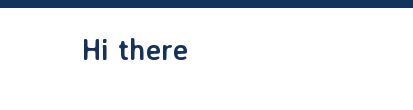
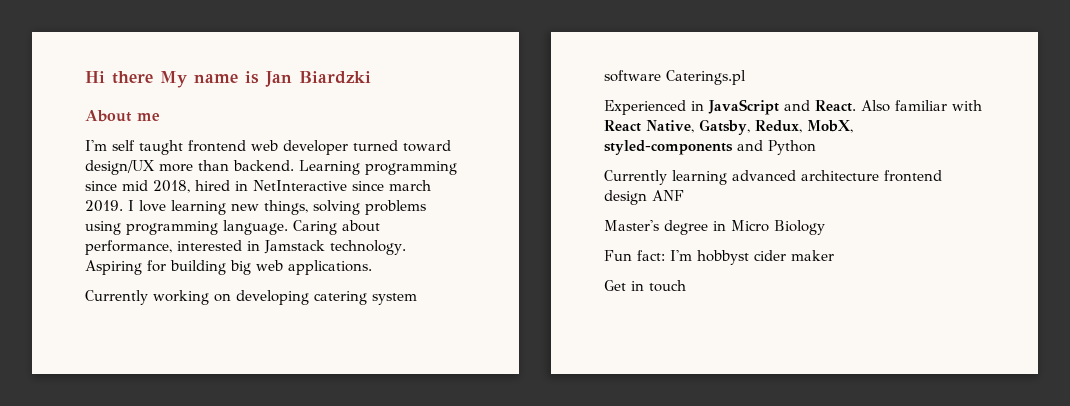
(188, 49) none -> [160,71,371,88] [85,110,160,122] [85,140,451,155] [85,160,457,175] [85,180,431,193] [85,200,426,215] [85,220,380,235] [85,240,406,255] [85,260,372,275] [85,290,417,305] [604,70,746,85] [604,99,982,115] [604,119,853,135] [604,140,816,155] [604,170,942,185] [604,190,684,205] [604,220,825,235] [604,250,834,265] [604,280,686,292] My name is Jan Biardzki // About me // I'm self taught frontend web developer turned toward design/UX more than backend. Learning programming since mid 2018, hired in NetInteractive since march 2019. I love learning new things, solving problems using programming language. Caring about performance, interested in Jamstack technology. Aspiring for building big web applications. // Currently working on developing catering system software Caterings.pl // Experienced in JavaScript and React. Also familiar with React Native, Gatsby, Redux, MobX, styled-components and Python // Currently learning advanced architecture frontend design ANF // Master's degree in Micro Biology // Fun fact: I'm hobbyst cider maker // Get in touch

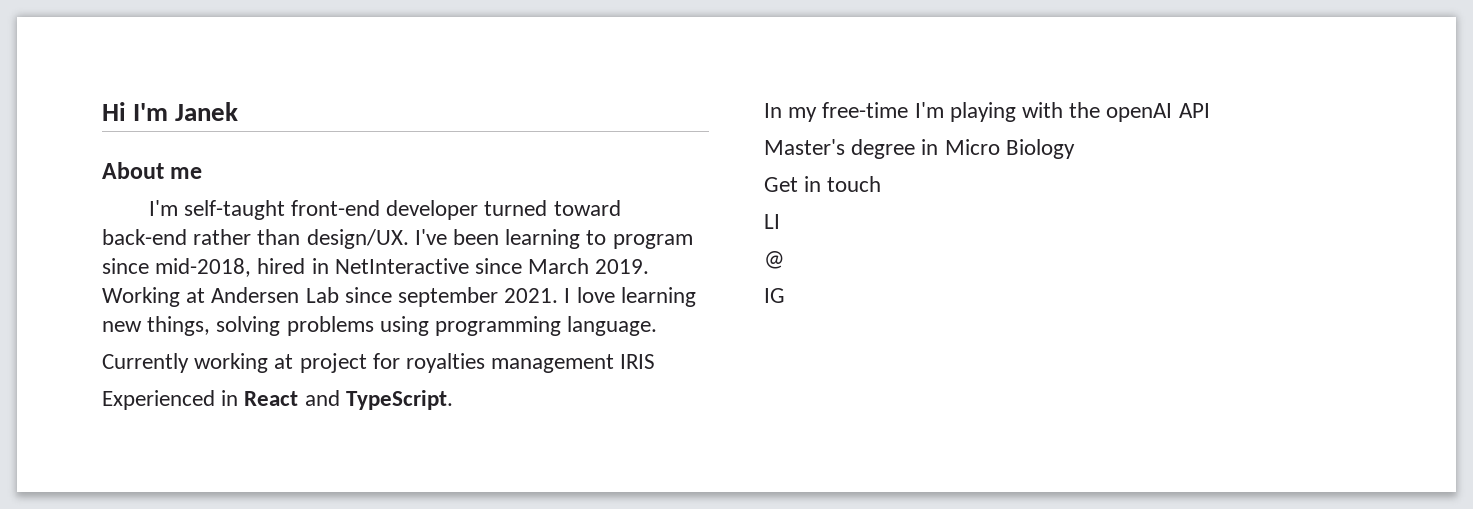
[112,71,371,88] [85,110,160,122] [85,140,451,155] [85,160,457,175] [85,180,431,193] [85,200,123,212] there My name is Jan Biardzki // About me // I'm self taught frontend web developer turned toward design/UX more than backend. Learning programming since mid 2018, hired in NetInteractive since march 2019. -> [133,102,239,121] [102,162,203,179] [148,200,621,220] [102,229,693,249] [102,258,650,277] [102,287,559,307] I'm Janek // About me // I'm self-taught front-end developer turned toward back-end rather than design/UX. I've been learning to program since mid-2018, hired in NetInteractive since March 2019. Working at Andersen Lab since september 2021.
[293,220,380,235] [85,240,406,255] [85,260,372,275] [85,290,417,305] [604,70,746,85] [604,99,982,115] [604,119,853,135] [604,140,816,155] [604,170,942,185] [604,190,684,205] Caring about performance, interested in Jamstack technology. Aspiring for building big web applications. // Currently working on developing catering system software Caterings.pl // Experienced in JavaScript and React. Also familiar with React Native, Gatsby, Redux, MobX, styled-components and Python // Currently learning advanced architecture frontend design ANF -> [102,353,656,373] [102,390,453,410] [764,102,1210,122] // Currently working at project for royalties management IRIS // Experienced in React and TypeScript. // In my free-time I'm playing with the openAI API
[604,250,834,265] // Fun fact: I'm hobbyst cider maker -> (1075, 149) none
(686, 286) none -> [764,214,780,229] [764,251,785,269] [764,288,785,303] // LI // @ // IG

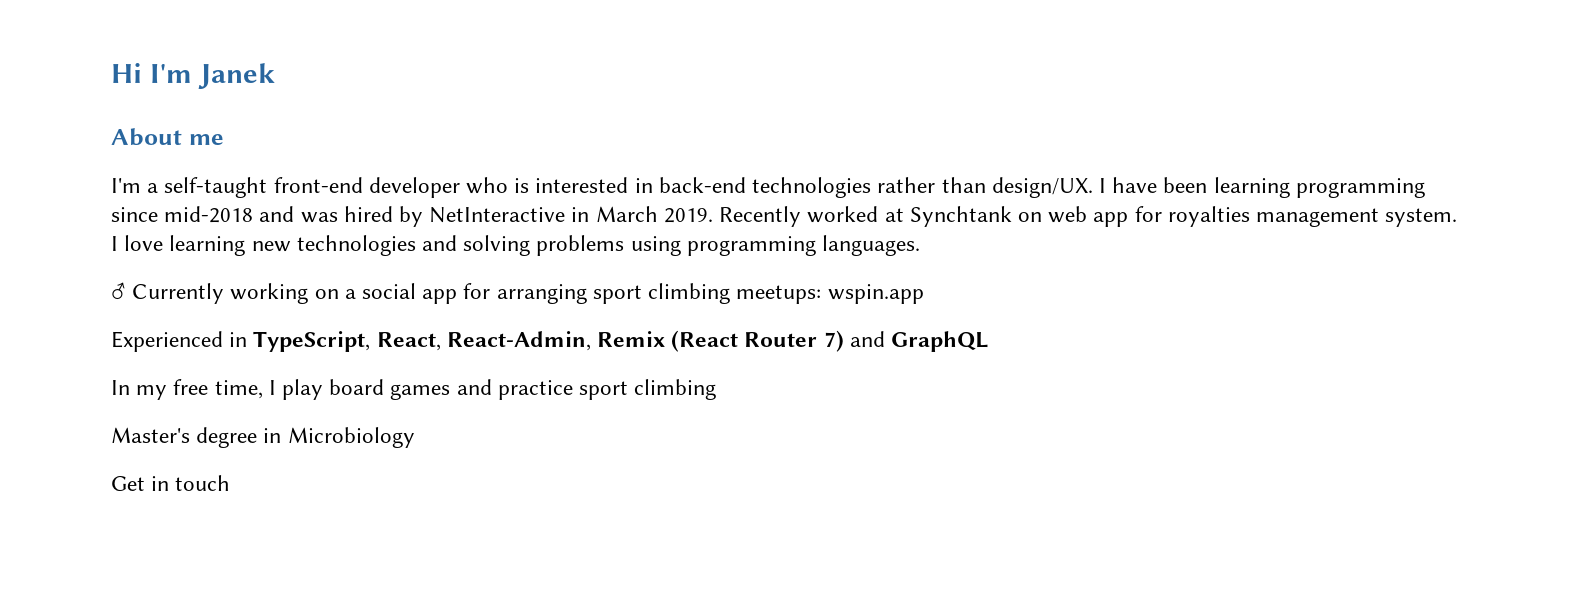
(178, 208) none -> [147,183,159,193] a
[484,200,621,216] [102,229,693,249] [102,258,650,277] [102,287,559,307] turned toward back-end rather than design/UX. I've been learning to program since mid-2018, hired in NetInteractive since March 2019. Working at Andersen Lab since september 2021. -> [466,177,1425,198] [111,206,1458,227] who is interested in back-end technologies rather than design/UX. I have been learning programming since mid-2018 and was hired by NetInteractive in March 2019. Recently worked at Synchtank on web app for royalties management system.
[147,316,211,336] things, -> [296,235,458,256] technologies and
[567,316,658,336] [102,353,656,373] [102,390,453,410] [764,102,1210,122] language. // Currently working at project for royalties management IRIS // Experienced in React and TypeScript. // In my free-time I'm playing with the openAI API -> [822,235,921,256] [111,282,924,304] [111,330,990,352] [111,379,717,400] languages. // ♂ Currently working on a social app for arranging sport climbing meetups: wspin.app // Experienced in TypeScript, React, React-Admin, Remix (React Router 7) and GraphQL // In my free time, I play board games and practice sport climbing
[944,139,1075,159] Micro Biology -> [287,427,415,448] Microbiology
[764,214,780,229] [764,251,785,269] [764,288,785,303] // LI // @ // IG -> (231, 483) none

